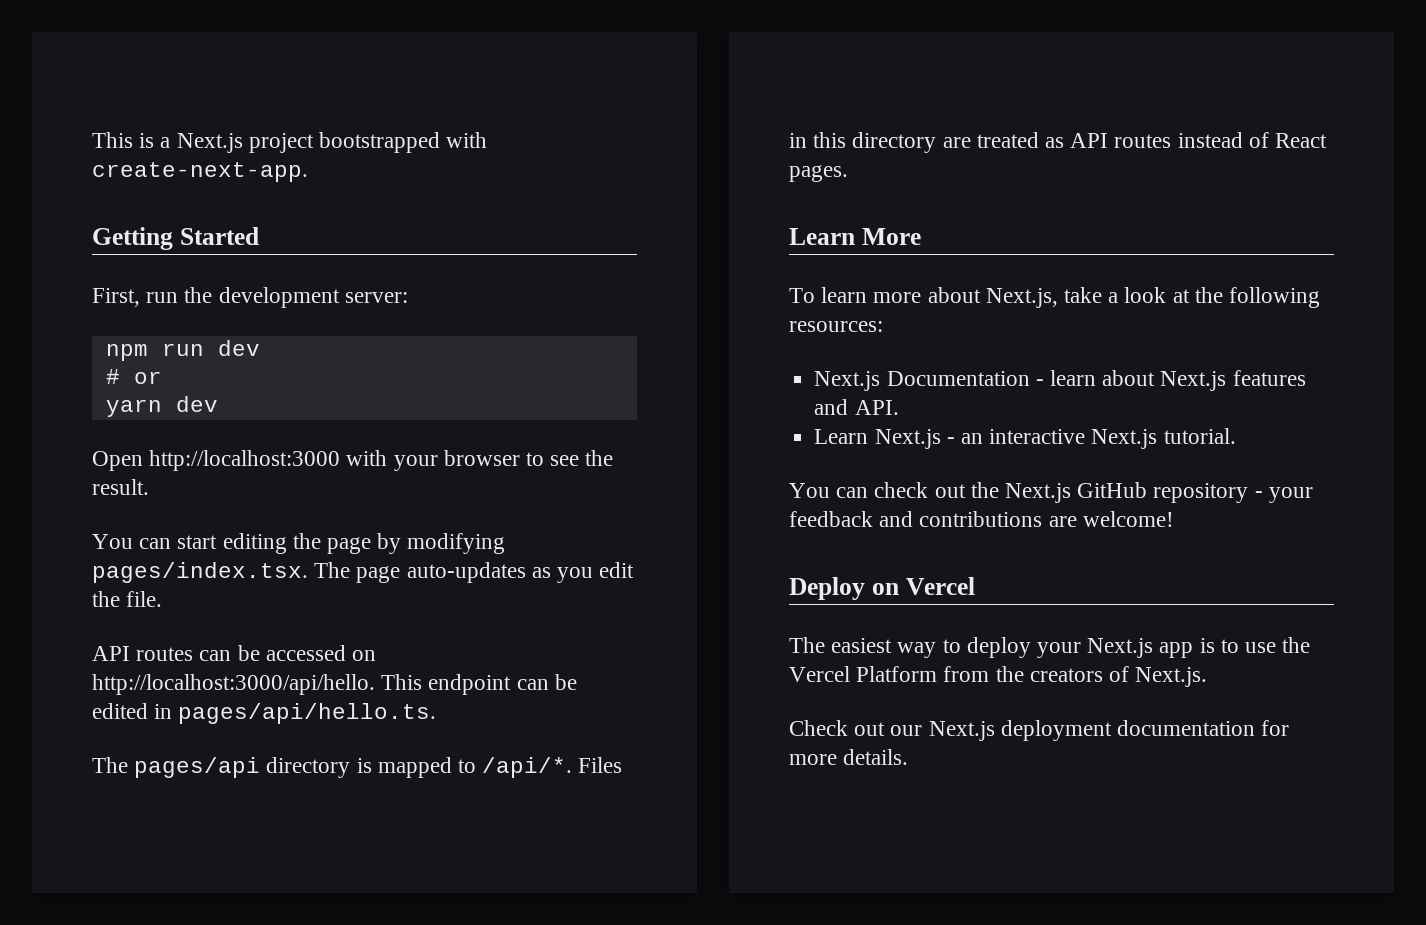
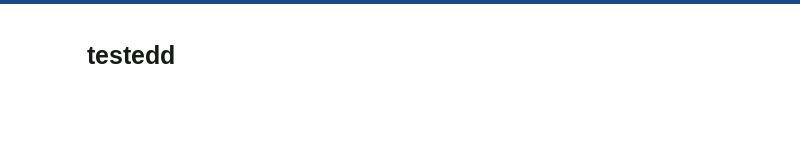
[92,132,488,153] [92,162,308,182] [92,227,259,250] [92,287,408,308] [105,340,260,361] [105,369,162,384] [105,396,218,417] [92,450,614,471] [92,479,149,495] [92,533,506,554] [92,562,635,583] [92,591,163,607] [92,645,377,661] [92,674,577,695] [92,703,437,724] [92,757,623,778] [789,132,1328,153] [789,165,848,182] [789,228,921,245] [789,287,1321,308] [789,321,883,332] [814,370,1306,391] [814,399,899,415] [814,428,1236,449] [789,482,1313,503] [789,511,1174,527] [789,577,975,600] [789,637,1311,658] [789,666,1208,687] [789,720,1290,741] [789,749,909,765] This is a Next.js project bootstrapped with create-next-app. // Getting Started // First, run the development server: // npm run dev // # or // yarn dev // Open http://localhost:3000 with your browser to see the result. // You can start editing the page by modifying pages/index.tsx. The page auto-updates as you edit the file. // API routes can be accessed on http://localhost:3000/api/hello. This endpoint can be edited in pages/api/hello.ts. // The pages/api directory is mapped to /api/*. Files in this directory are treated as API routes instead of React pages. // Learn More // To learn more about Next.js, take a look at the following resources: // Next.js Documentation - learn about Next.js features and API. // Learn Next.js - an interactive Next.js tutorial. // You can check out the Next.js GitHub repository - your feedback and contributions are welcome! // Deploy on Vercel // The easiest way to deploy your Next.js app is to use the Vercel Platform from the creators of Next.js. // Check out our Next.js deployment documentation for more details. -> [87,45,175,64] testedd

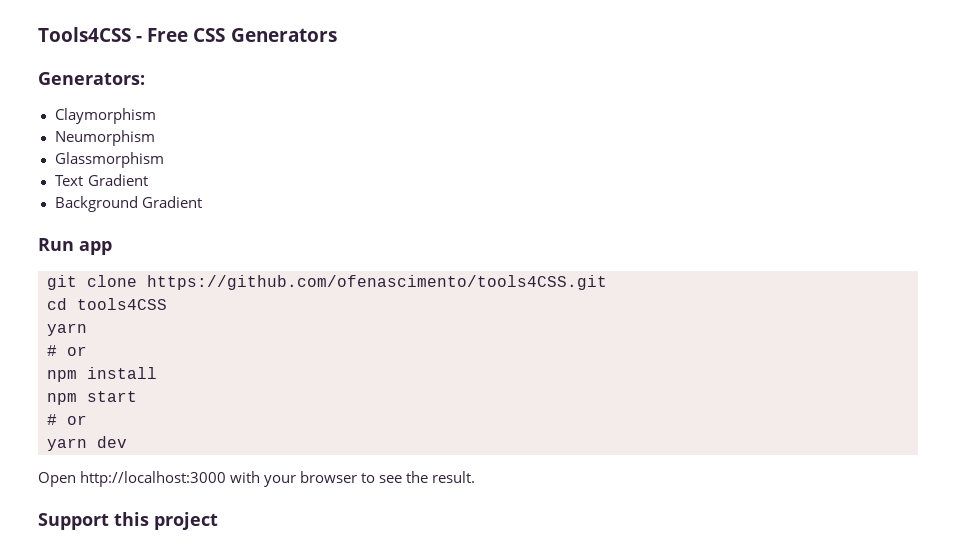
[87,45,175,64] testedd -> [38,27,337,42] [38,72,145,85] [54,108,156,124] [54,130,155,146] [54,152,164,168] [54,174,148,186] [54,196,202,212] [38,238,112,255] [47,275,607,290] [47,298,167,310] [47,323,87,336] [47,345,87,356] [47,367,157,382] [47,391,137,405] [47,414,87,425] [47,436,127,451] [38,471,476,487] [38,512,218,530] Tools4CSS - Free CSS Generators // Generators: // Claymorphism // Neumorphism // Glassmorphism // Text Gradient // Background Gradient // Run app // git clone https://github.com/ofenascimento/tools4CSS.git // cd tools4CSS // yarn // # or // npm install // npm start // # or // yarn dev // Open http://localhost:3000 with your browser to see the result. // Support this project

